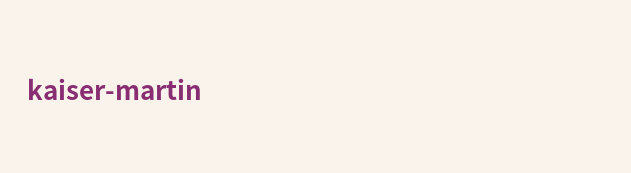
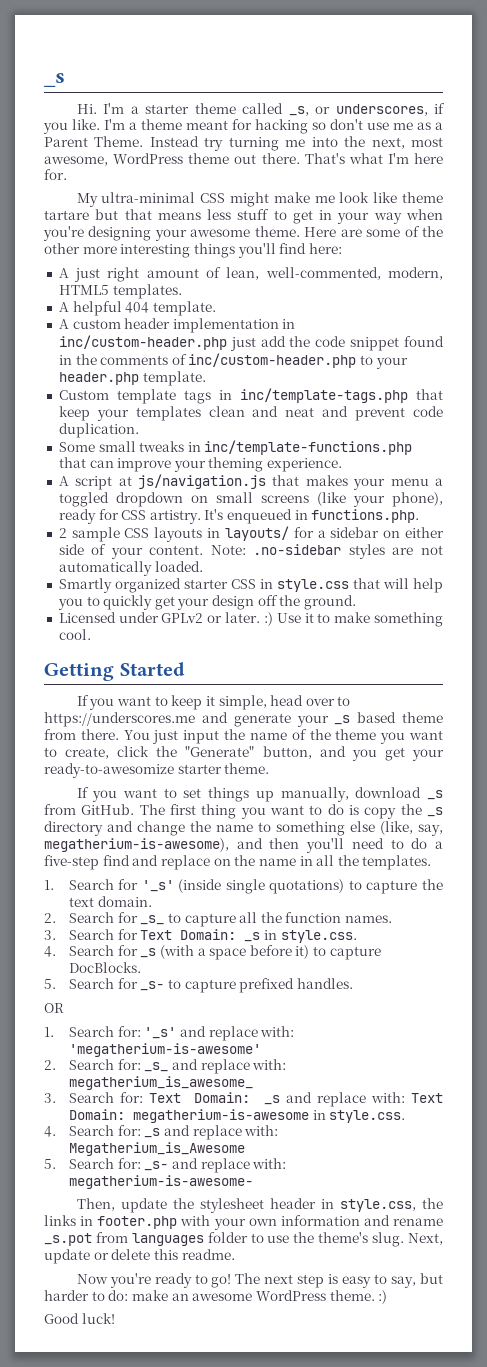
[27,78,202,100] kaiser-martin -> [44,73,65,87] [76,103,445,116] [43,119,443,134] [44,136,444,151] [44,153,443,166] [44,169,67,180] [76,192,444,207] [44,209,443,224] [43,226,444,241] [44,243,342,258] [58,267,443,282] [58,284,182,299] [58,301,216,316] [58,318,296,333] [58,335,444,351] [58,353,408,369] [58,371,206,386] [58,388,443,404] [58,406,443,421] [58,423,139,438] [58,440,413,455] [58,457,343,472] [58,474,443,490] [58,492,443,507] [58,509,420,524] [58,526,444,542] [58,544,443,559] [58,561,203,576] [58,578,444,593] [57,595,357,610] [58,612,443,627] [58,629,91,640] [44,662,185,681] [76,695,351,710] [44,712,443,727] [44,729,443,744] [44,746,444,761] [44,763,270,778] [76,787,443,802] [44,804,443,819] [44,821,443,836] [44,838,444,853] [44,855,432,870] [44,879,443,894] [68,896,152,907] [44,912,393,927] [44,929,357,943] [44,945,381,960] [68,962,141,973] [44,978,353,993] [44,1003,64,1013] [44,1026,295,1041] [68,1043,261,1057] [44,1059,287,1074] [68,1076,253,1090] [44,1092,444,1107] [68,1109,406,1123] [44,1125,279,1140] [68,1142,245,1156] [44,1158,287,1173] [68,1175,253,1189] [76,1198,443,1213] [44,1215,443,1230] [44,1232,444,1247] [44,1249,235,1264] [76,1273,443,1288] [44,1290,388,1304] [44,1313,115,1324] _s // Hi. I'm a starter theme called _s, or underscores, if you like. I'm a theme meant for hacking so don't use me as a Parent Theme. Instead try turning me into the next, most awesome, WordPress theme out there. That's what I'm here for. // My ultra-minimal CSS might make me look like theme tartare but that means less stuff to get in your way when you're designing your awesome theme. Here are some of the other more interesting things you'll find here: // A just right amount of lean, well-commented, modern, HTML5 templates. // A helpful 404 template. // A custom header implementation in inc/custom-header.php just add the code snippet found in the comments of inc/custom-header.php to your header.php template. // Custom template tags in inc/template-tags.php that keep your templates clean and neat and prevent code duplication. // Some small tweaks in inc/template-functions.php that can improve your theming experience. // A script at js/navigation.js that makes your menu a toggled dropdown on small screens (like your phone), ready for CSS artistry. It's enqueued in functions.php. // 2 sample CSS layouts in layouts/ for a sidebar on either side of your content. Note: .no-sidebar styles are not automatically loaded. // Smartly organized starter CSS in style.css that will help you to quickly get your design off the ground. // Licensed under GPLv2 or later. :) Use it to make something cool. // Getting Started // If you want to keep it simple, head over to https://underscores.me and generate your _s based theme from there. You just input the name of the theme you want to create, click the "Generate" button, and you get your ready-to-awesomize starter theme. // If you want to set things up manually, download _s from GitHub. The first thing you want to do is copy the _s directory and change the name to something else (like, say, megatherium-is-awesome), and then you'll need to do a five-step find and replace on the name in all the templates. // 1. Search for '_s' (inside single quotations) to capture the text domain. // 2. Search for _s_ to capture all the function names. // 3. Search for Text Domain: _s in style.css. // 4. Search for _s (with a space before it) to capture DocBlocks. // 5. Search for _s- to capture prefixed handles. // OR // 1. Search for: '_s' and replace with: 'megatherium-is-awesome' // 2. Search for: _s_ and replace with: megatherium_is_awesome_ // 3. Search for: Text Domain: _s and replace with: Text Domain: megatherium-is-awesome in style.css. // 4. Search for: _s and replace with: Megatherium_is_Awesome // 5. Search for: _s- and replace with: megatherium-is-awesome- // Then, update the stylesheet header in style.css, the links in footer.php with your own information and rename _s.pot from languages folder to use the theme's slug. Next, update or delete this readme. // Now you're ready to go! The next step is easy to say, but harder to do: make an awesome WordPress theme. :) // Good luck!

